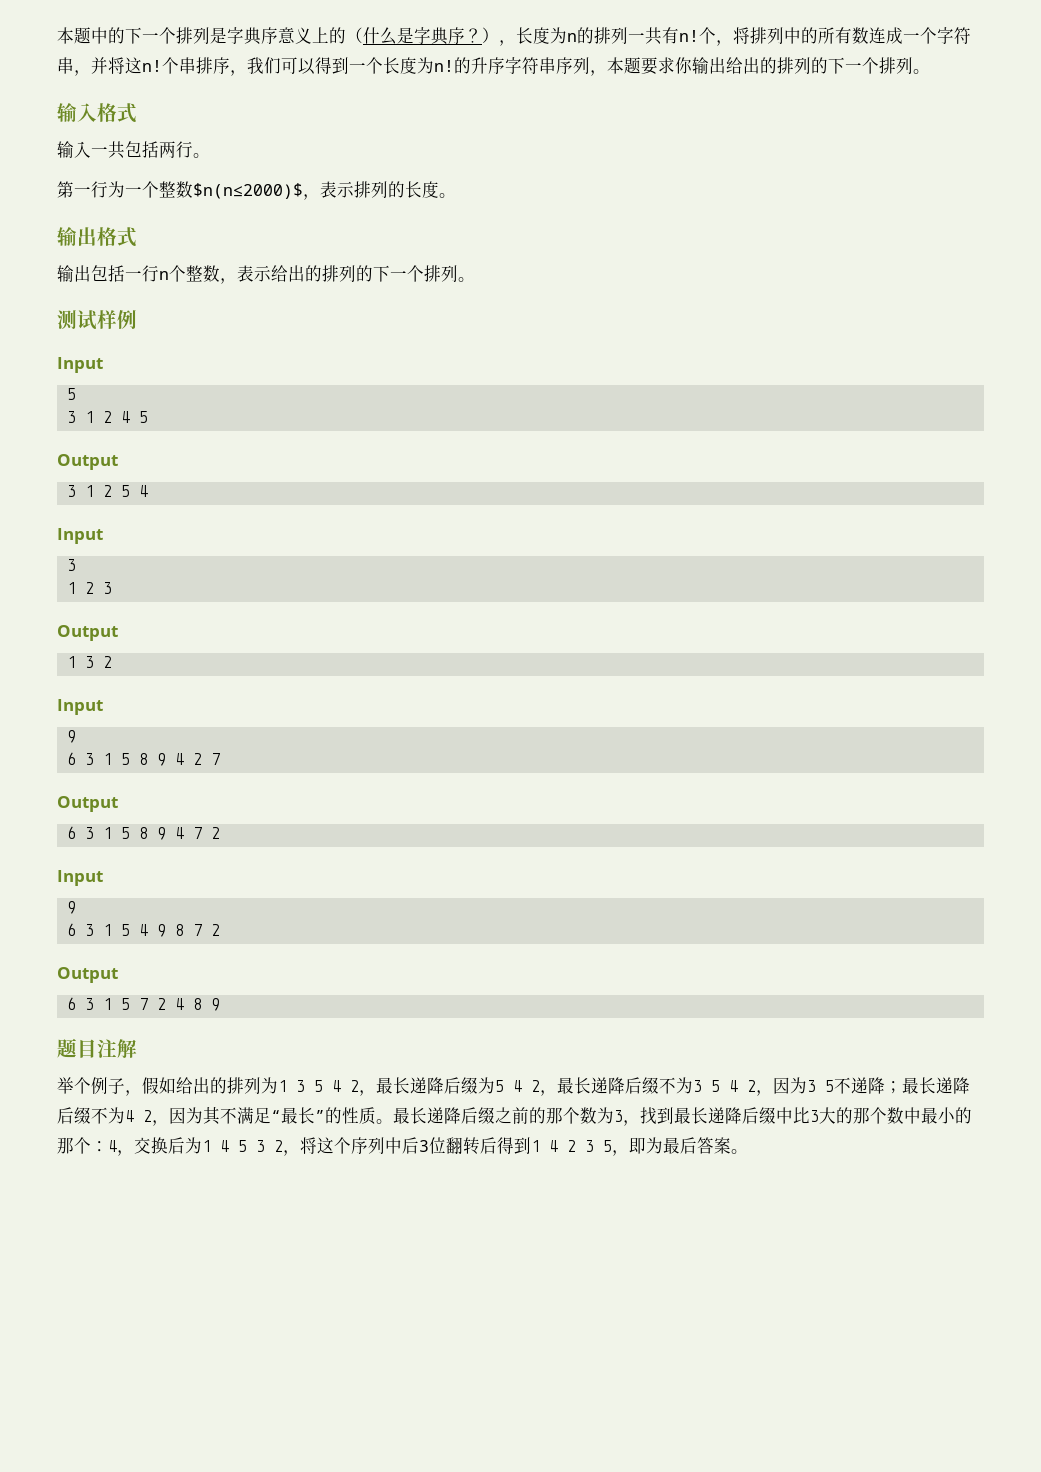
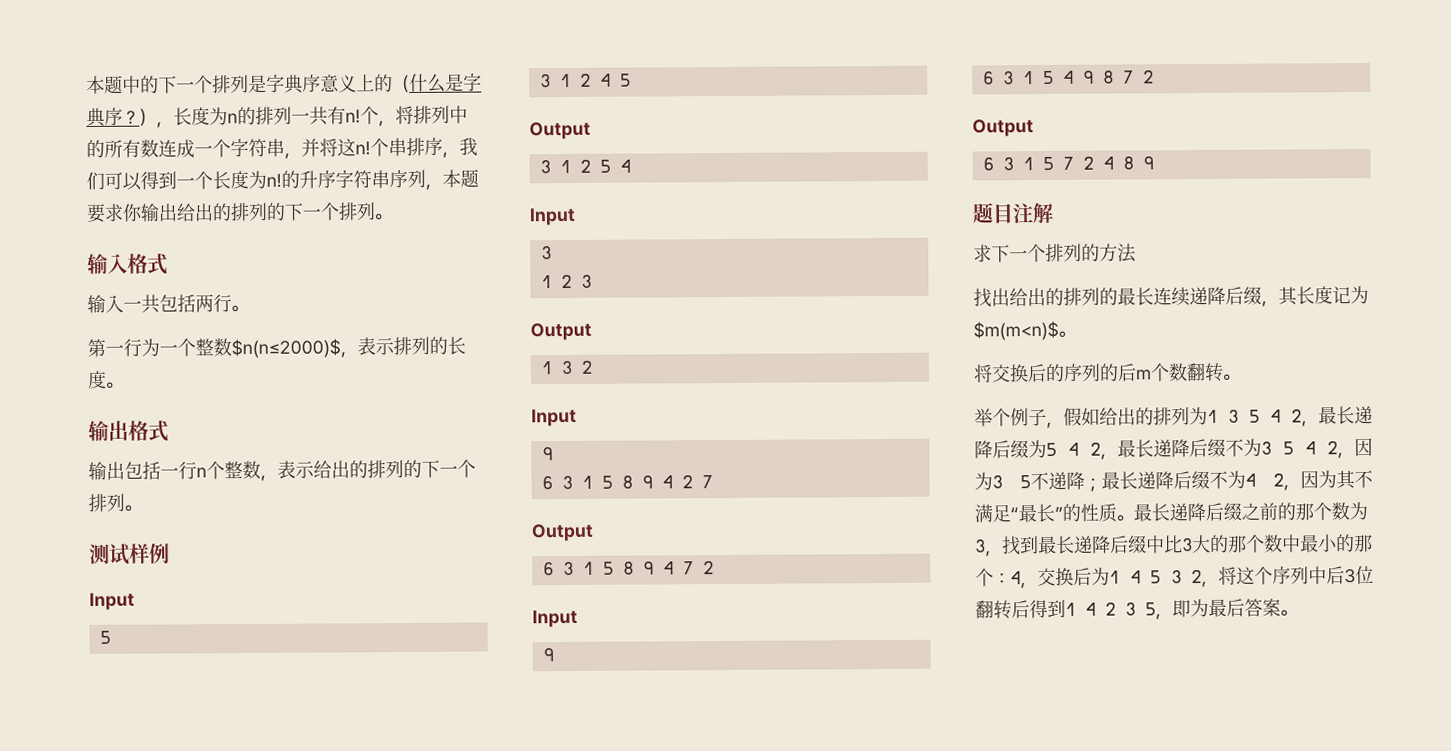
(137, 1048) none -> [973,243,1137,263] [973,285,1369,308] [973,320,1076,341] [973,362,1241,383] // 求下一个排列的方法 // 找出给出的排列的最长连续递降后缀，其长度记为$m(m<n)$。 // 将交换后的序列的后m个数翻转。

